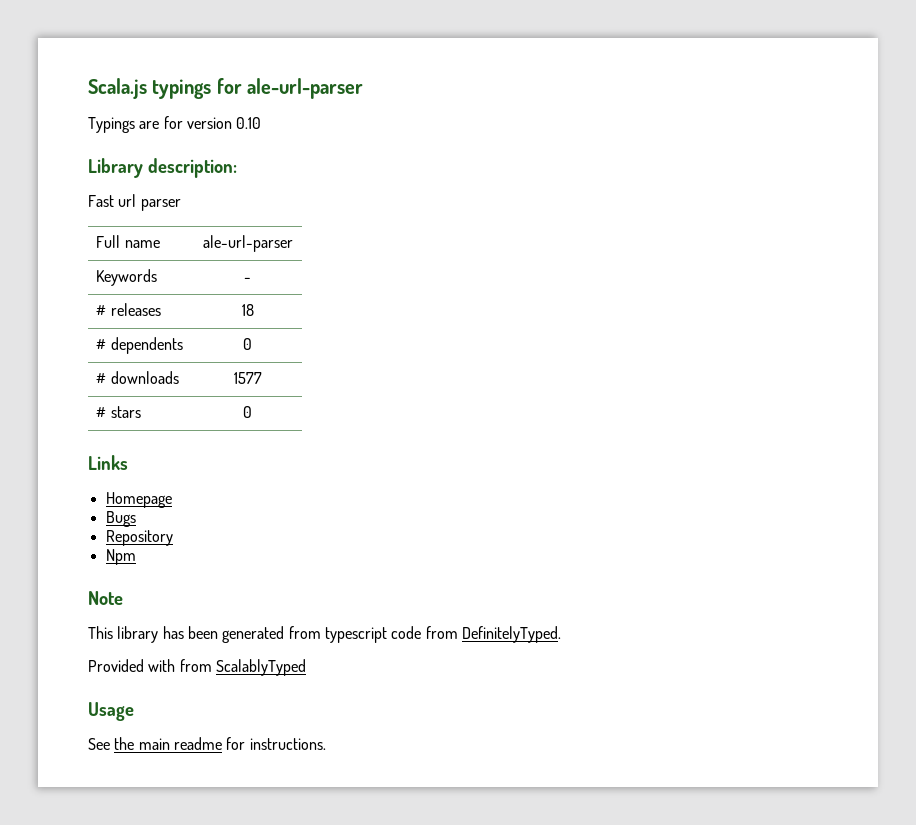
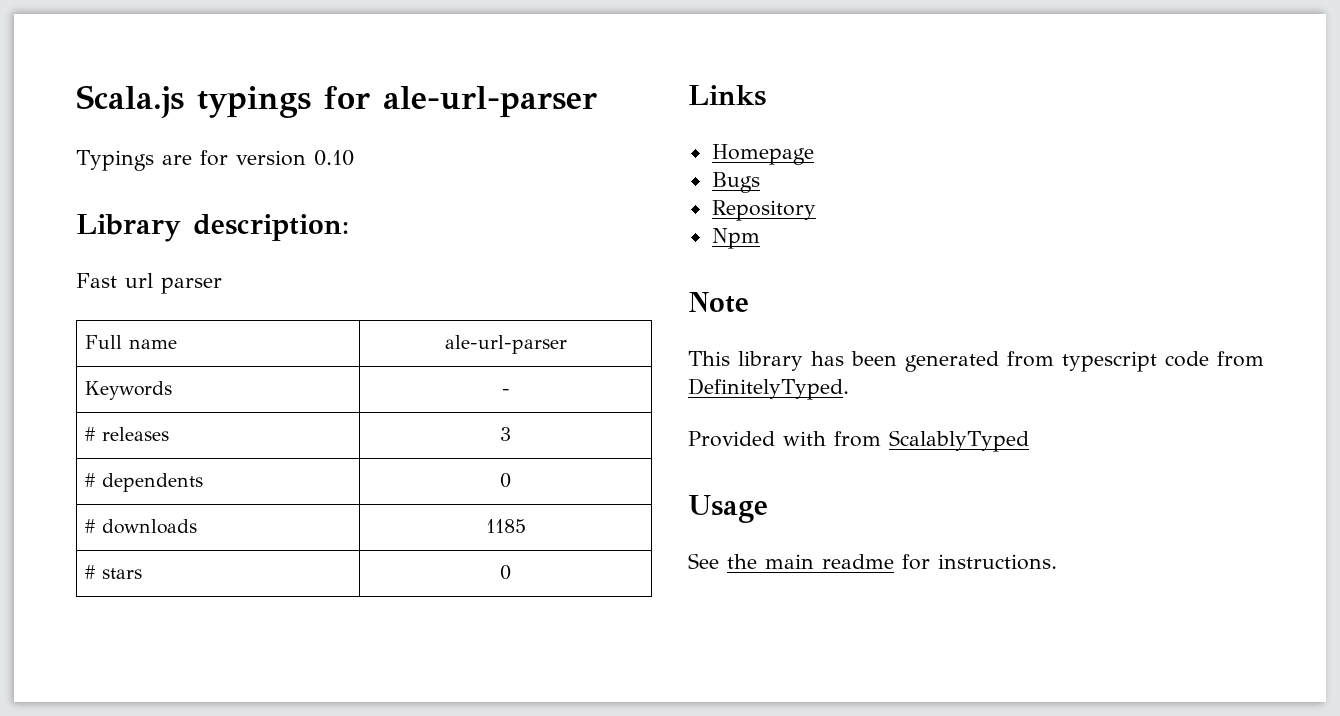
[241,304,254,316] 18 -> [500,427,511,441] 3
[233,372,262,384] 1577 -> [485,519,526,533] 1185

